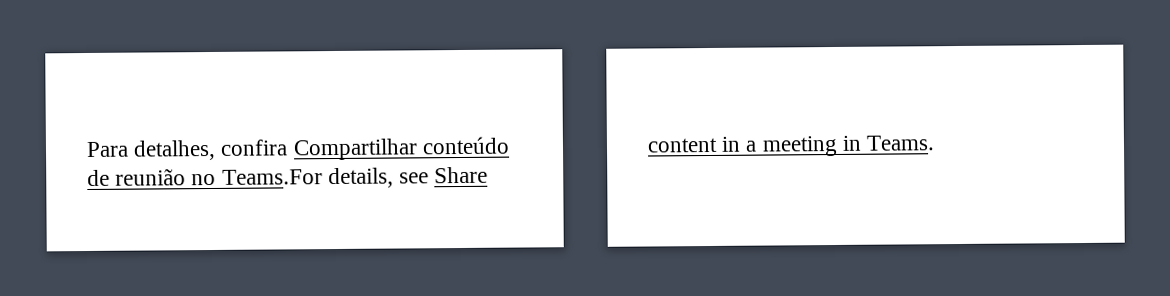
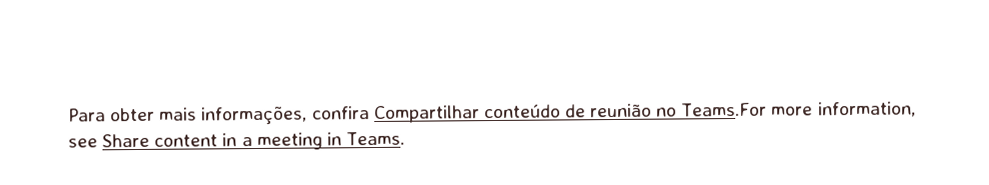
[133,139,217,161] detalhes, -> [110,105,308,126] obter mais informações,
[327,167,394,189] details, -> [771,101,916,118] more information,

